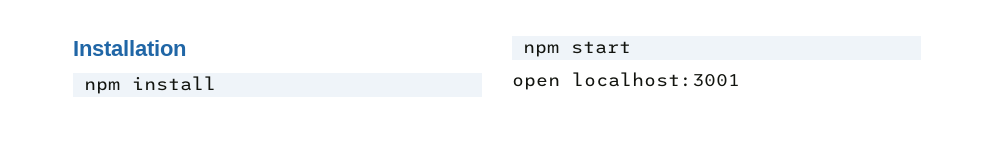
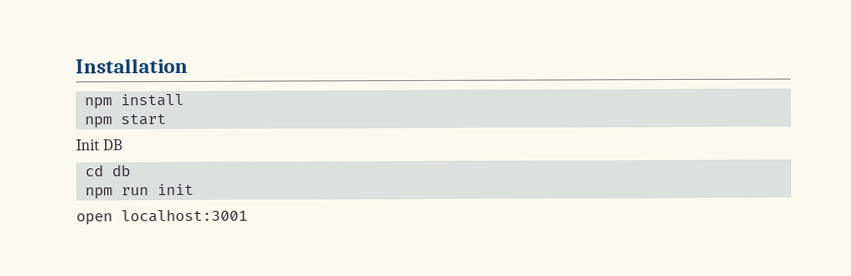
(631, 47) none -> [76,139,124,151] [85,164,132,177] [85,183,195,200] // Init DB // cd db // npm run init

